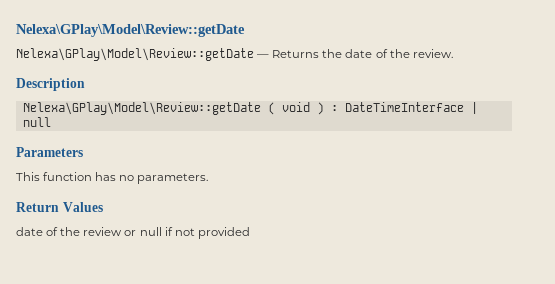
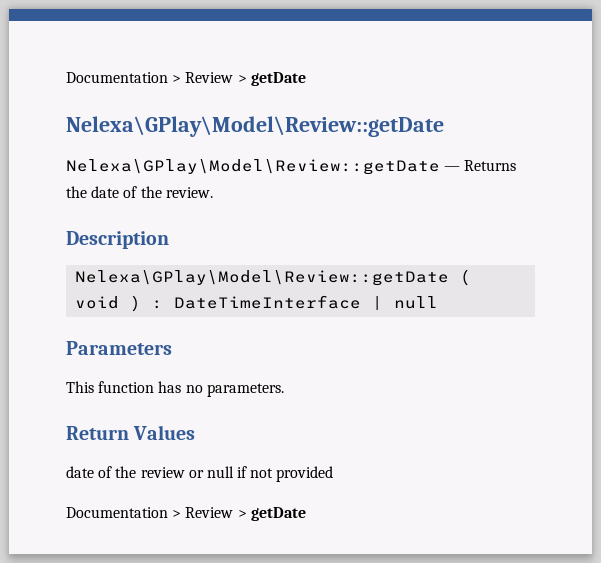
(16, 30) none -> [66,72,306,86] Documentation > Review > getDate //
(250, 233) none -> [66,507,306,521] // Documentation > Review > getDate

